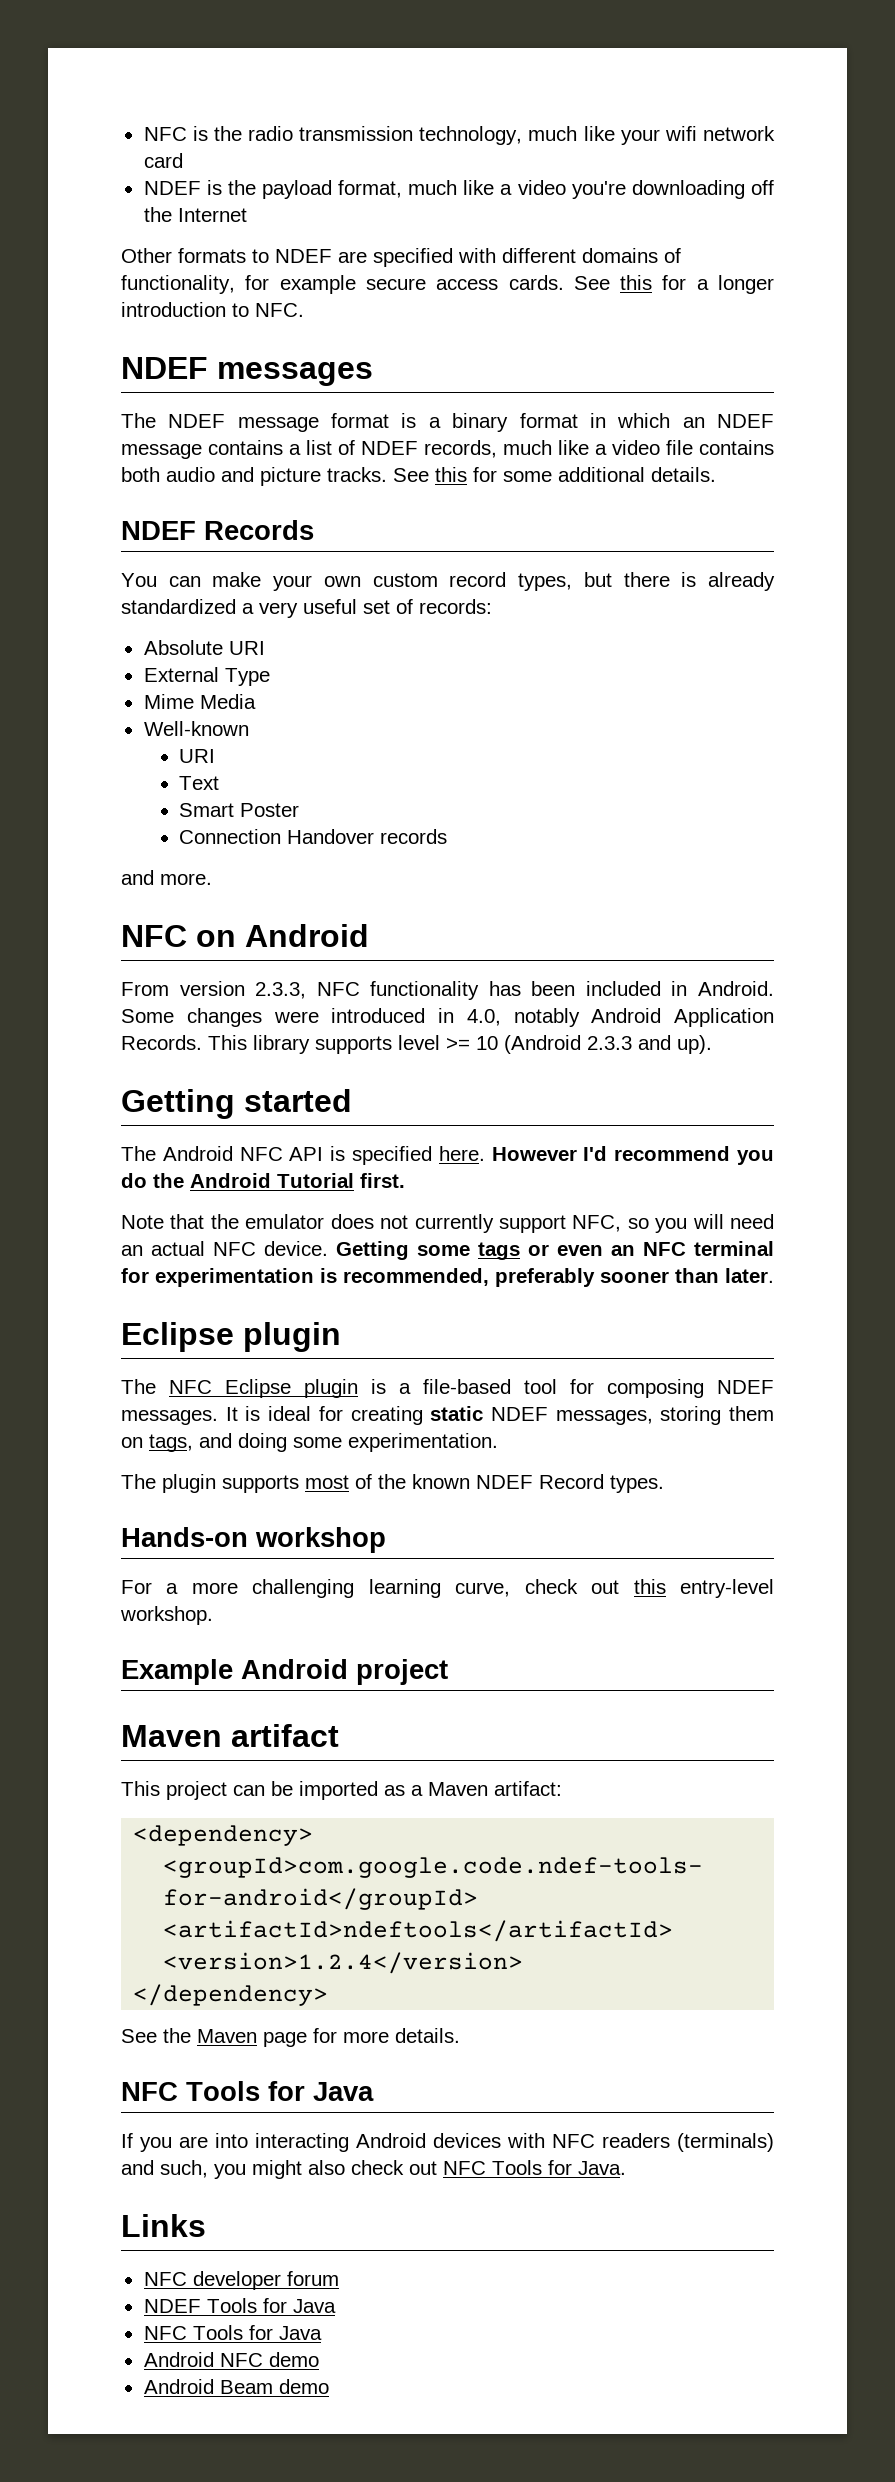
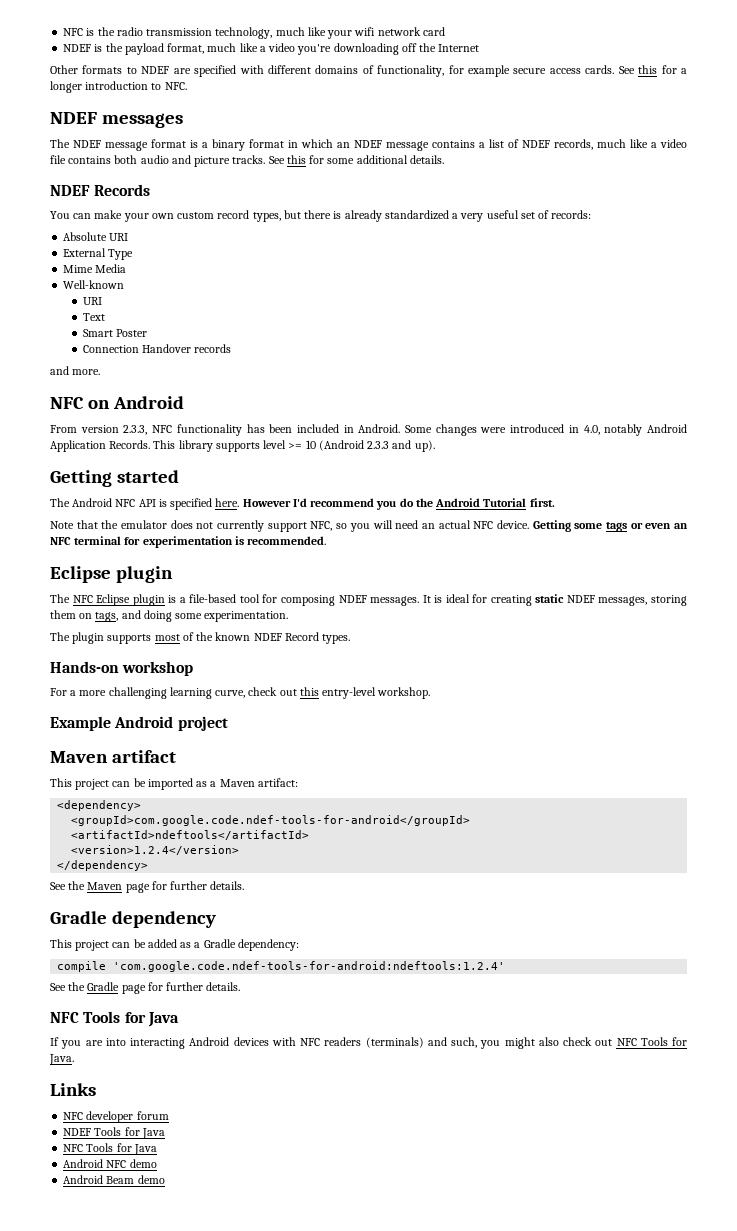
[343,1268,774,1287] recommended, preferably sooner than later. -> [247,536,327,545] recommended.
[343,2031,389,2043] more -> [170,881,245,890] [50,911,216,928] [50,939,299,951] [57,961,506,972] [50,982,204,994] further details. // Gradle dependency // This project can be added as a Gradle dependency: // compile 'com.google.code.ndef-tools-for-android:ndeftools:1.2.4' // See the Gradle page for further

